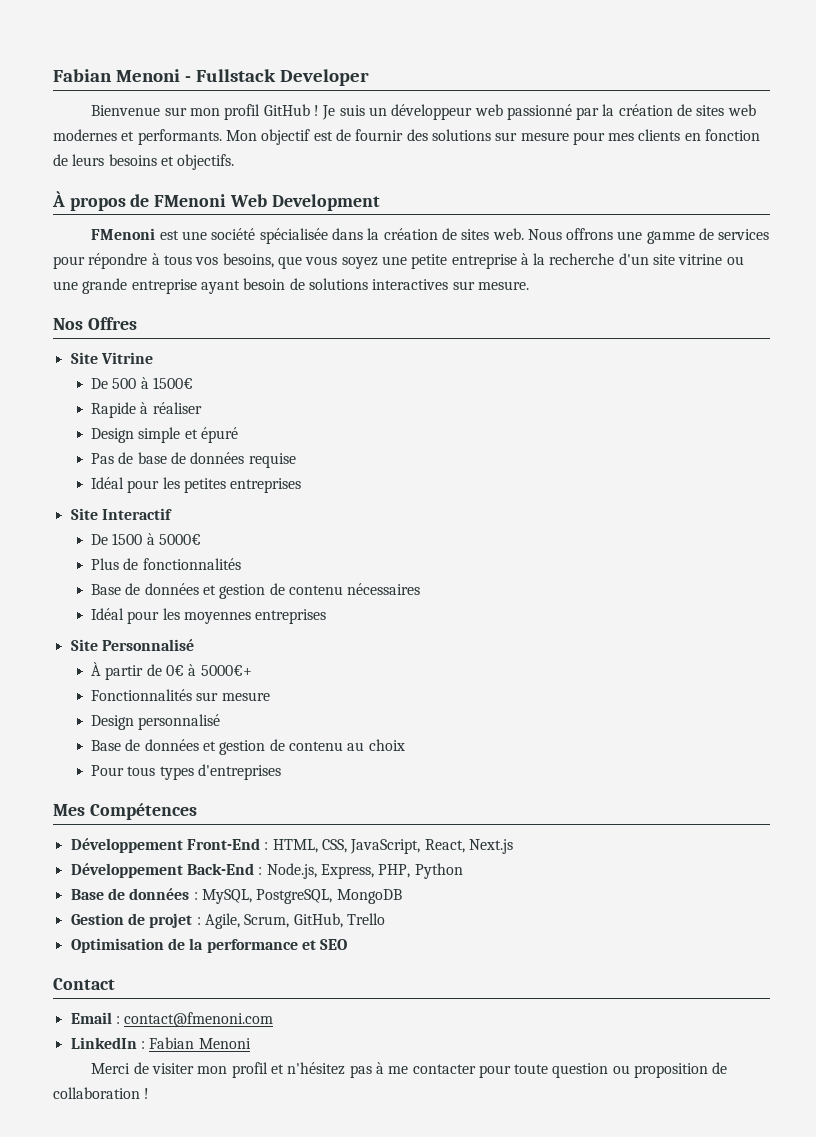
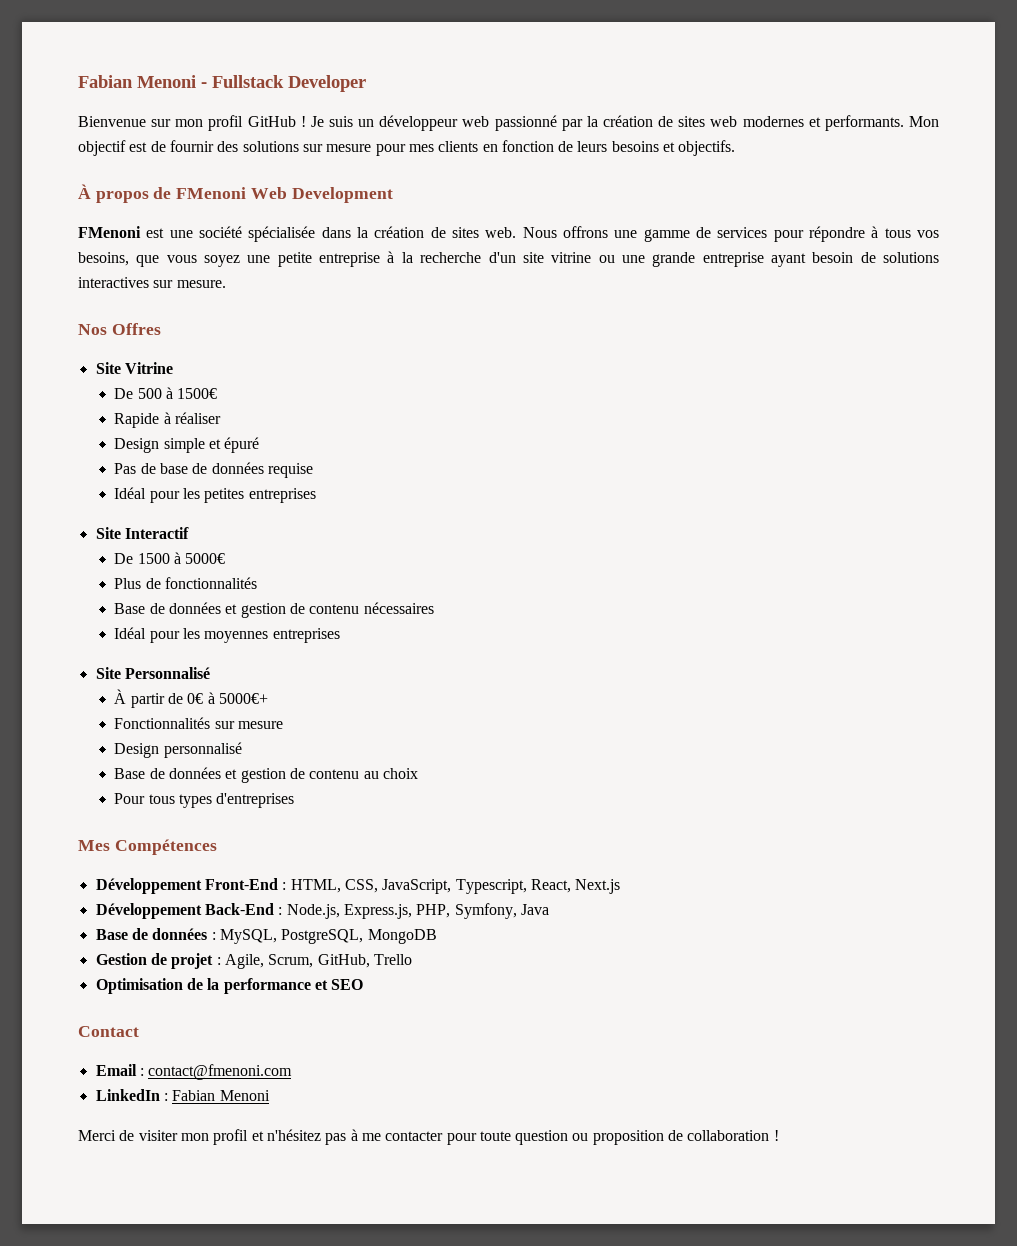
(421, 846) none -> [455,879,527,894] Typescript,
[320,863,463,879] Express, PHP, Python -> [343,903,549,919] Express.js, PHP, Symfony, Java

